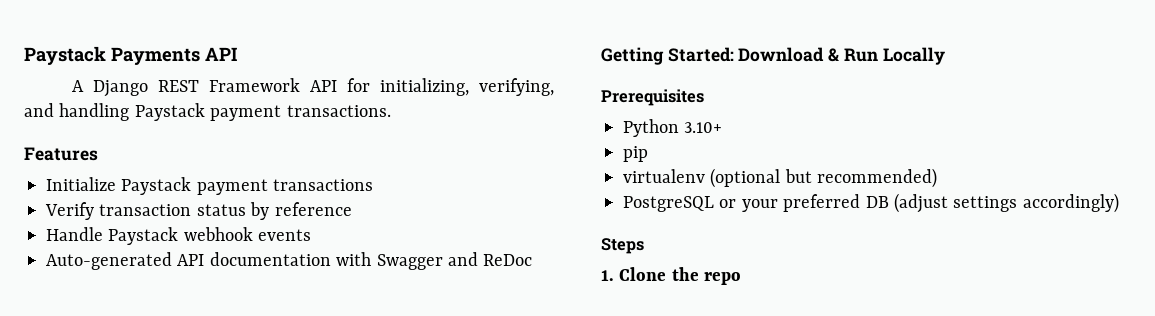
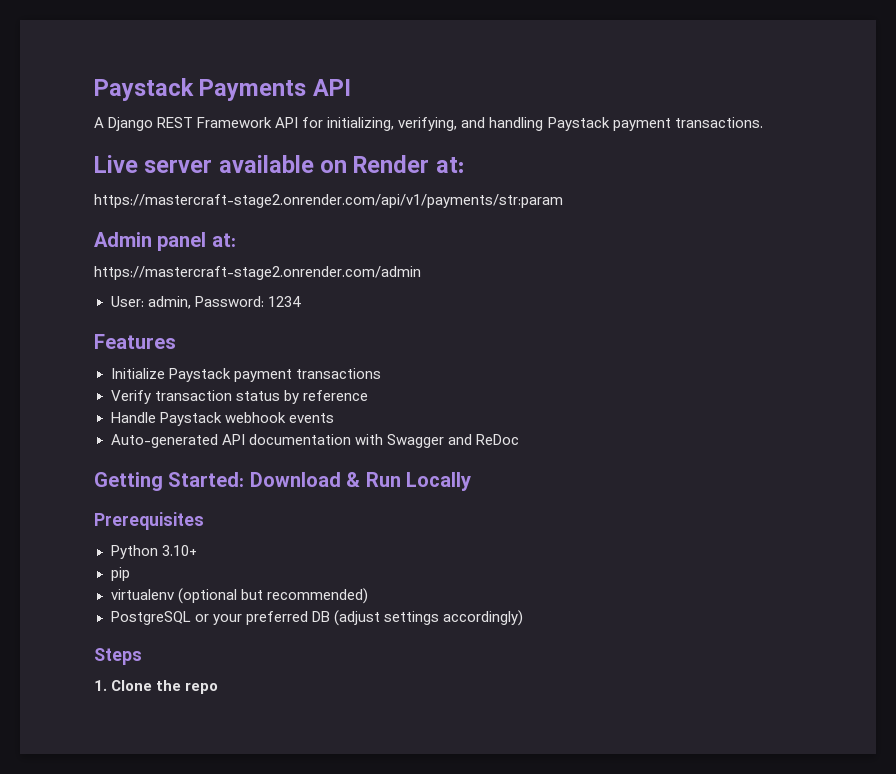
(391, 111) none -> [94,155,465,173] [94,194,563,208] [94,232,236,251] [94,266,421,280] [110,296,301,309] // Live server available on Render at: // https://mastercraft-stage2.onrender.com/api/v1/payments/str:param // Admin panel at: // https://mastercraft-stage2.onrender.com/admin // User: admin, Password: 1234

